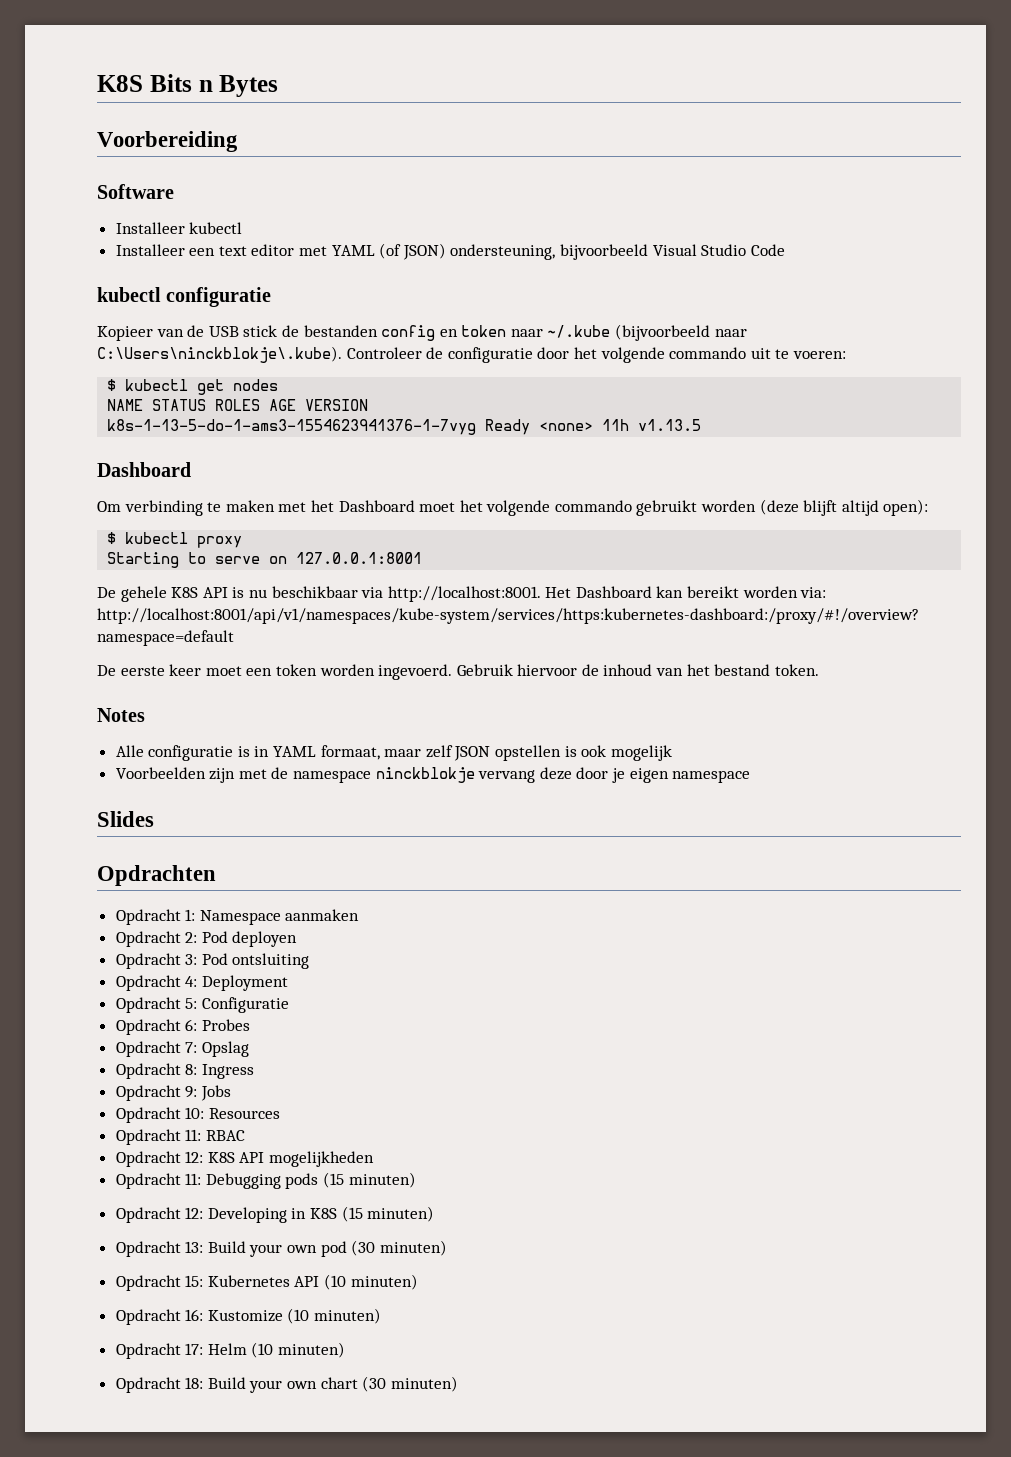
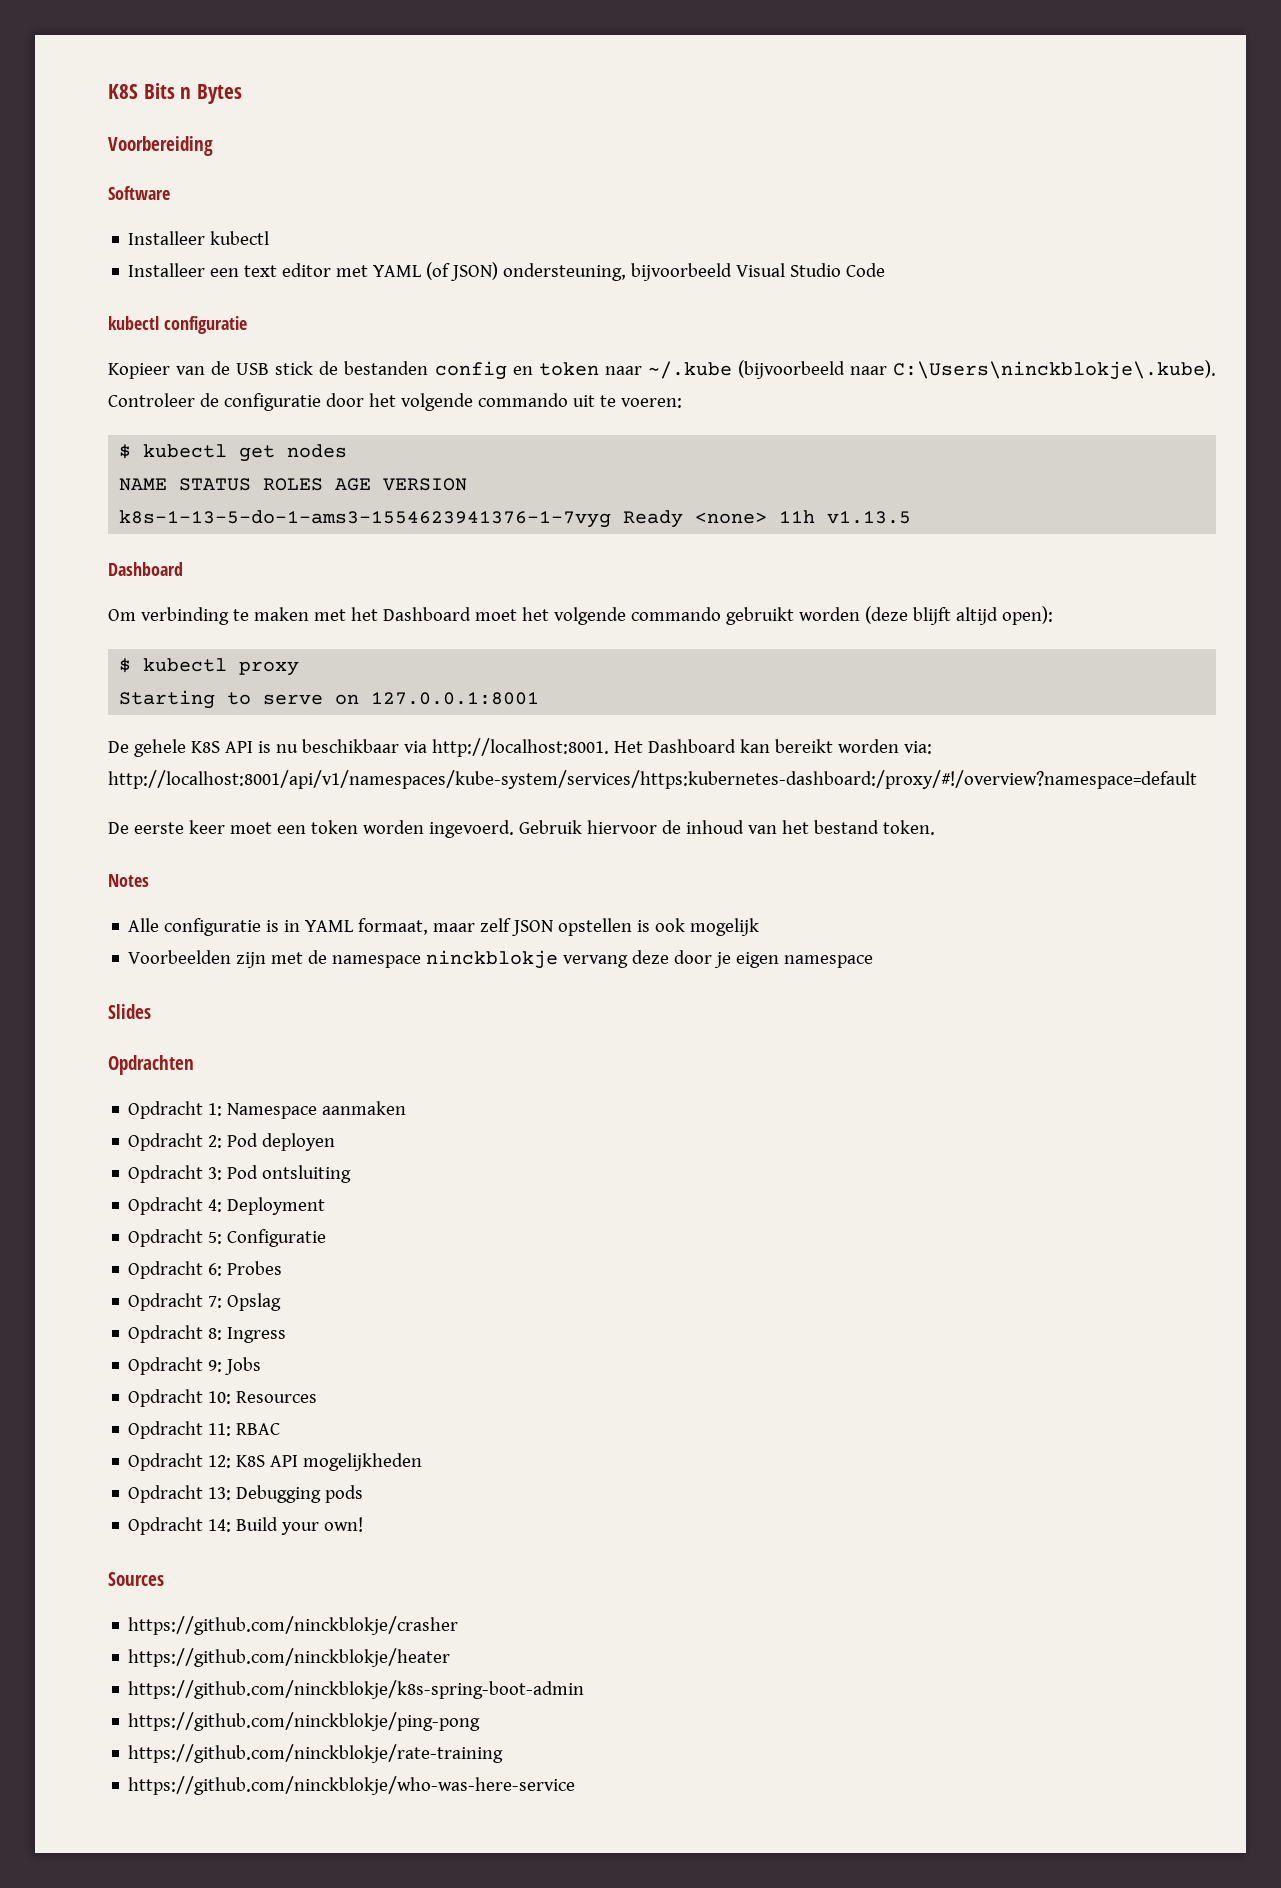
[185,1173,202,1185] 11: -> [208,1487,232,1500] 13:
[323,1172,416,1188] [115,1206,435,1223] [115,1240,447,1257] [115,1274,418,1291] [115,1308,382,1325] [115,1342,346,1359] [115,1376,458,1393] (15 minuten) // Opdracht 12: Developing in K8S (15 minuten) // Opdracht 13: Build your own pod (30 minuten) // Opdracht 15: Kubernetes API (10 minuten) // Opdracht 16: Kustomize (10 minuten) // Opdracht 17: Helm (10 minuten) // Opdracht 18: Build your own chart (30 minuten) -> [128,1517,364,1535] [108,1572,164,1586] [128,1616,459,1635] [128,1648,451,1667] [128,1680,585,1699] [128,1712,481,1731] [128,1744,504,1763] [128,1776,576,1795] // Opdracht 14: Build your own! // Sources // https://github.com/ninckblokje/crasher // https://github.com/ninckblokje/heater // https://github.com/ninckblokje/k8s-spring-boot-admin // https://github.com/ninckblokje/ping-pong // https://github.com/ninckblokje/rate-training // https://github.com/ninckblokje/who-was-here-service

